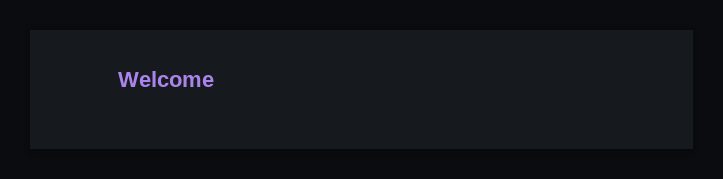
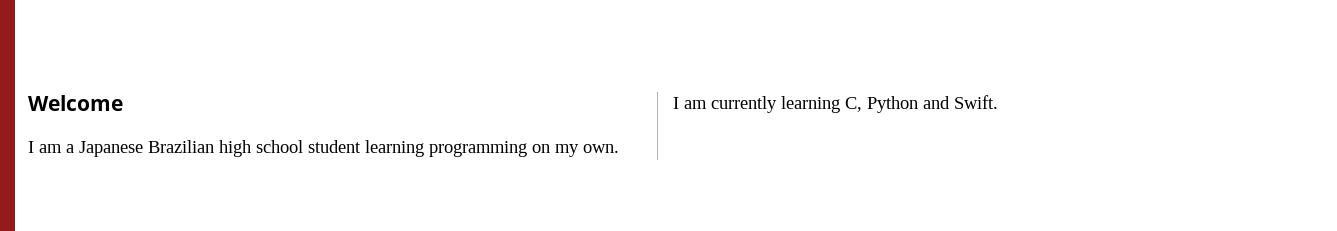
(214, 79) none -> [28,140,619,157] [673,95,998,113] // I am a Japanese Brazilian high school student learning programming on my own. // I am currently learning C, Python and Swift.

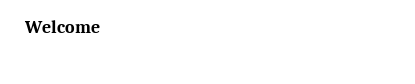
[28,140,619,157] [673,95,998,113] // I am a Japanese Brazilian high school student learning programming on my own. // I am currently learning C, Python and Swift. -> (100, 26) none

